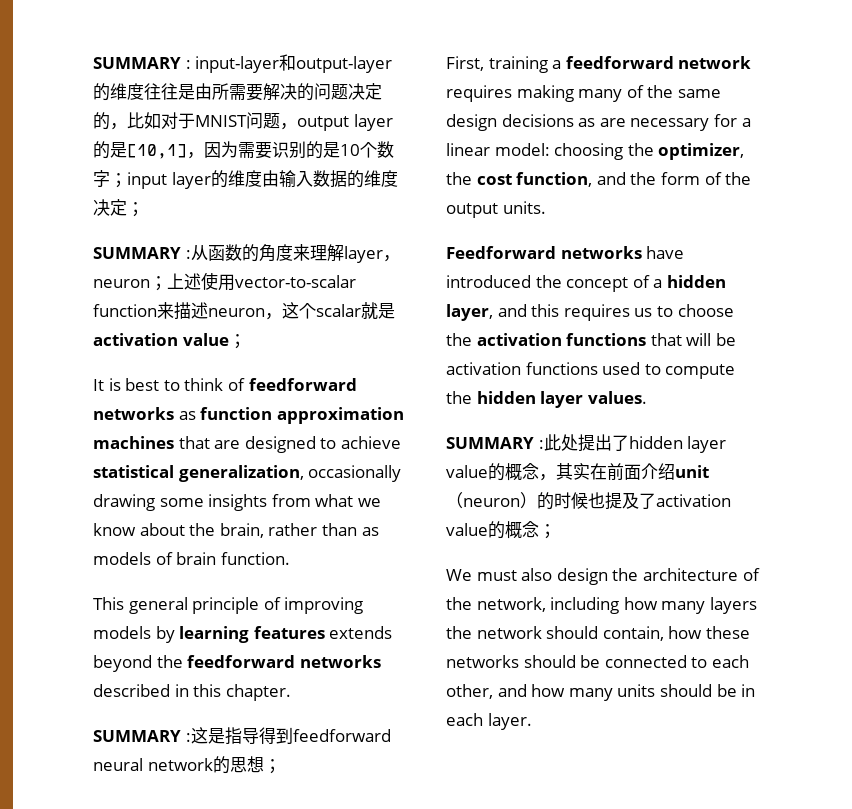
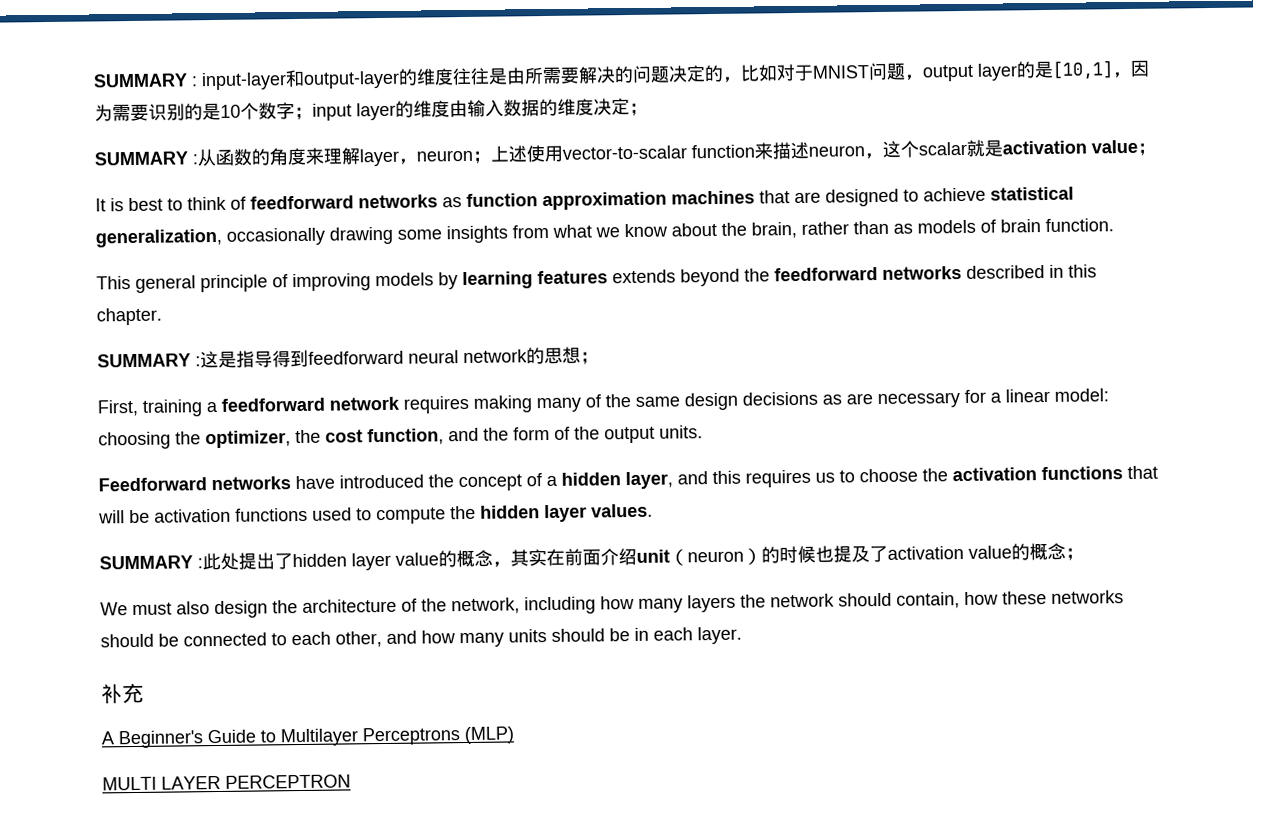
(532, 721) none -> [101,682,144,704] [101,726,514,749] [102,774,351,791] // 补充 // A Beginner's Guide to Multilayer Perceptrons (MLP) // MULTI LAYER PERCEPTRON

